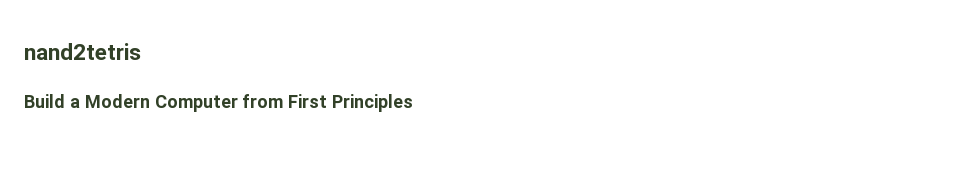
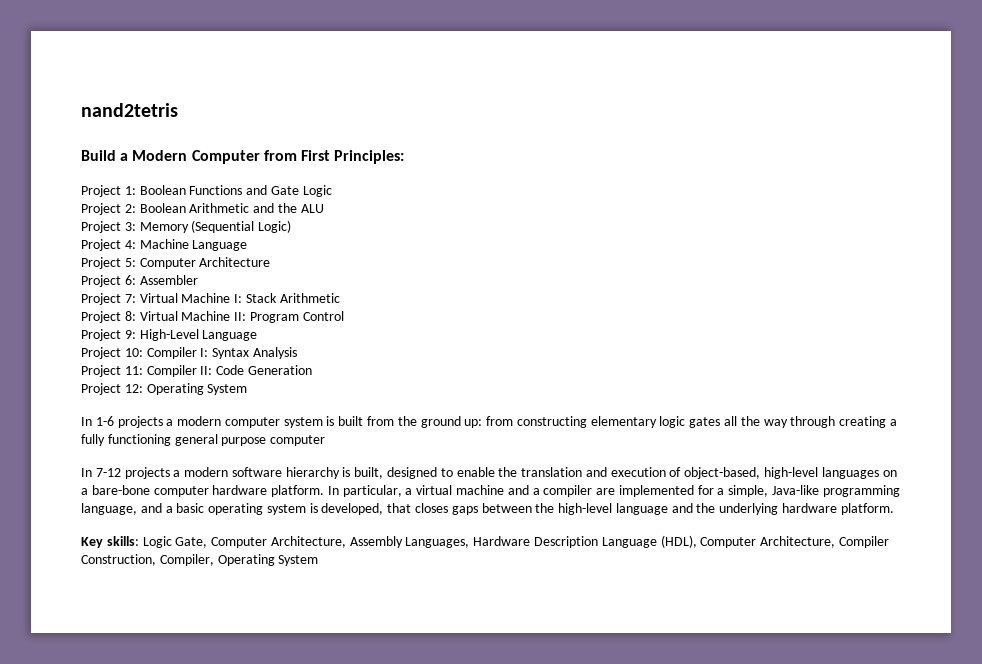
[332,94,414,112] Principles -> [334,150,405,164] [81,185,332,197] [81,203,324,215] [81,220,292,233] [81,239,248,251] [81,257,271,269] [81,275,198,287] [81,293,340,305] [81,311,344,323] [81,329,258,341] [81,347,297,359] [81,365,312,377] [81,383,248,395] [81,416,897,428] [81,434,326,446] [81,467,897,479] [81,485,900,497] [81,503,894,515] [81,535,889,548] [81,554,319,566] Principles: // Project 1: Boolean Functions and Gate Logic // Project 2: Boolean Arithmetic and the ALU // Project 3: Memory (Sequential Logic) // Project 4: Machine Language // Project 5: Computer Architecture // Project 6: Assembler // Project 7: Virtual Machine I: Stack Arithmetic // Project 8: Virtual Machine II: Program Control // Project 9: High-Level Language // Project 10: Compiler I: Syntax Analysis // Project 11: Compiler II: Code Generation // Project 12: Operating System // In 1-6 projects a modern computer system is built from the ground up: from constructing elementary logic gates all the way through creating a fully functioning general purpose computer // In 7-12 projects a modern software hierarchy is built, designed to enable the translation and execution of object-based, high-level languages on a bare-bone computer hardware platform. In particular, a virtual machine and a compiler are implemented for a simple, Java-like programming language, and a basic operating system is developed, that closes gaps between the high-level language and the underlying hardware platform. // Key skills: Logic Gate, Computer Architecture, Assembly Languages, Hardware Description Language (HDL), Computer Architecture, Compiler Construction, Compiler, Operating System

